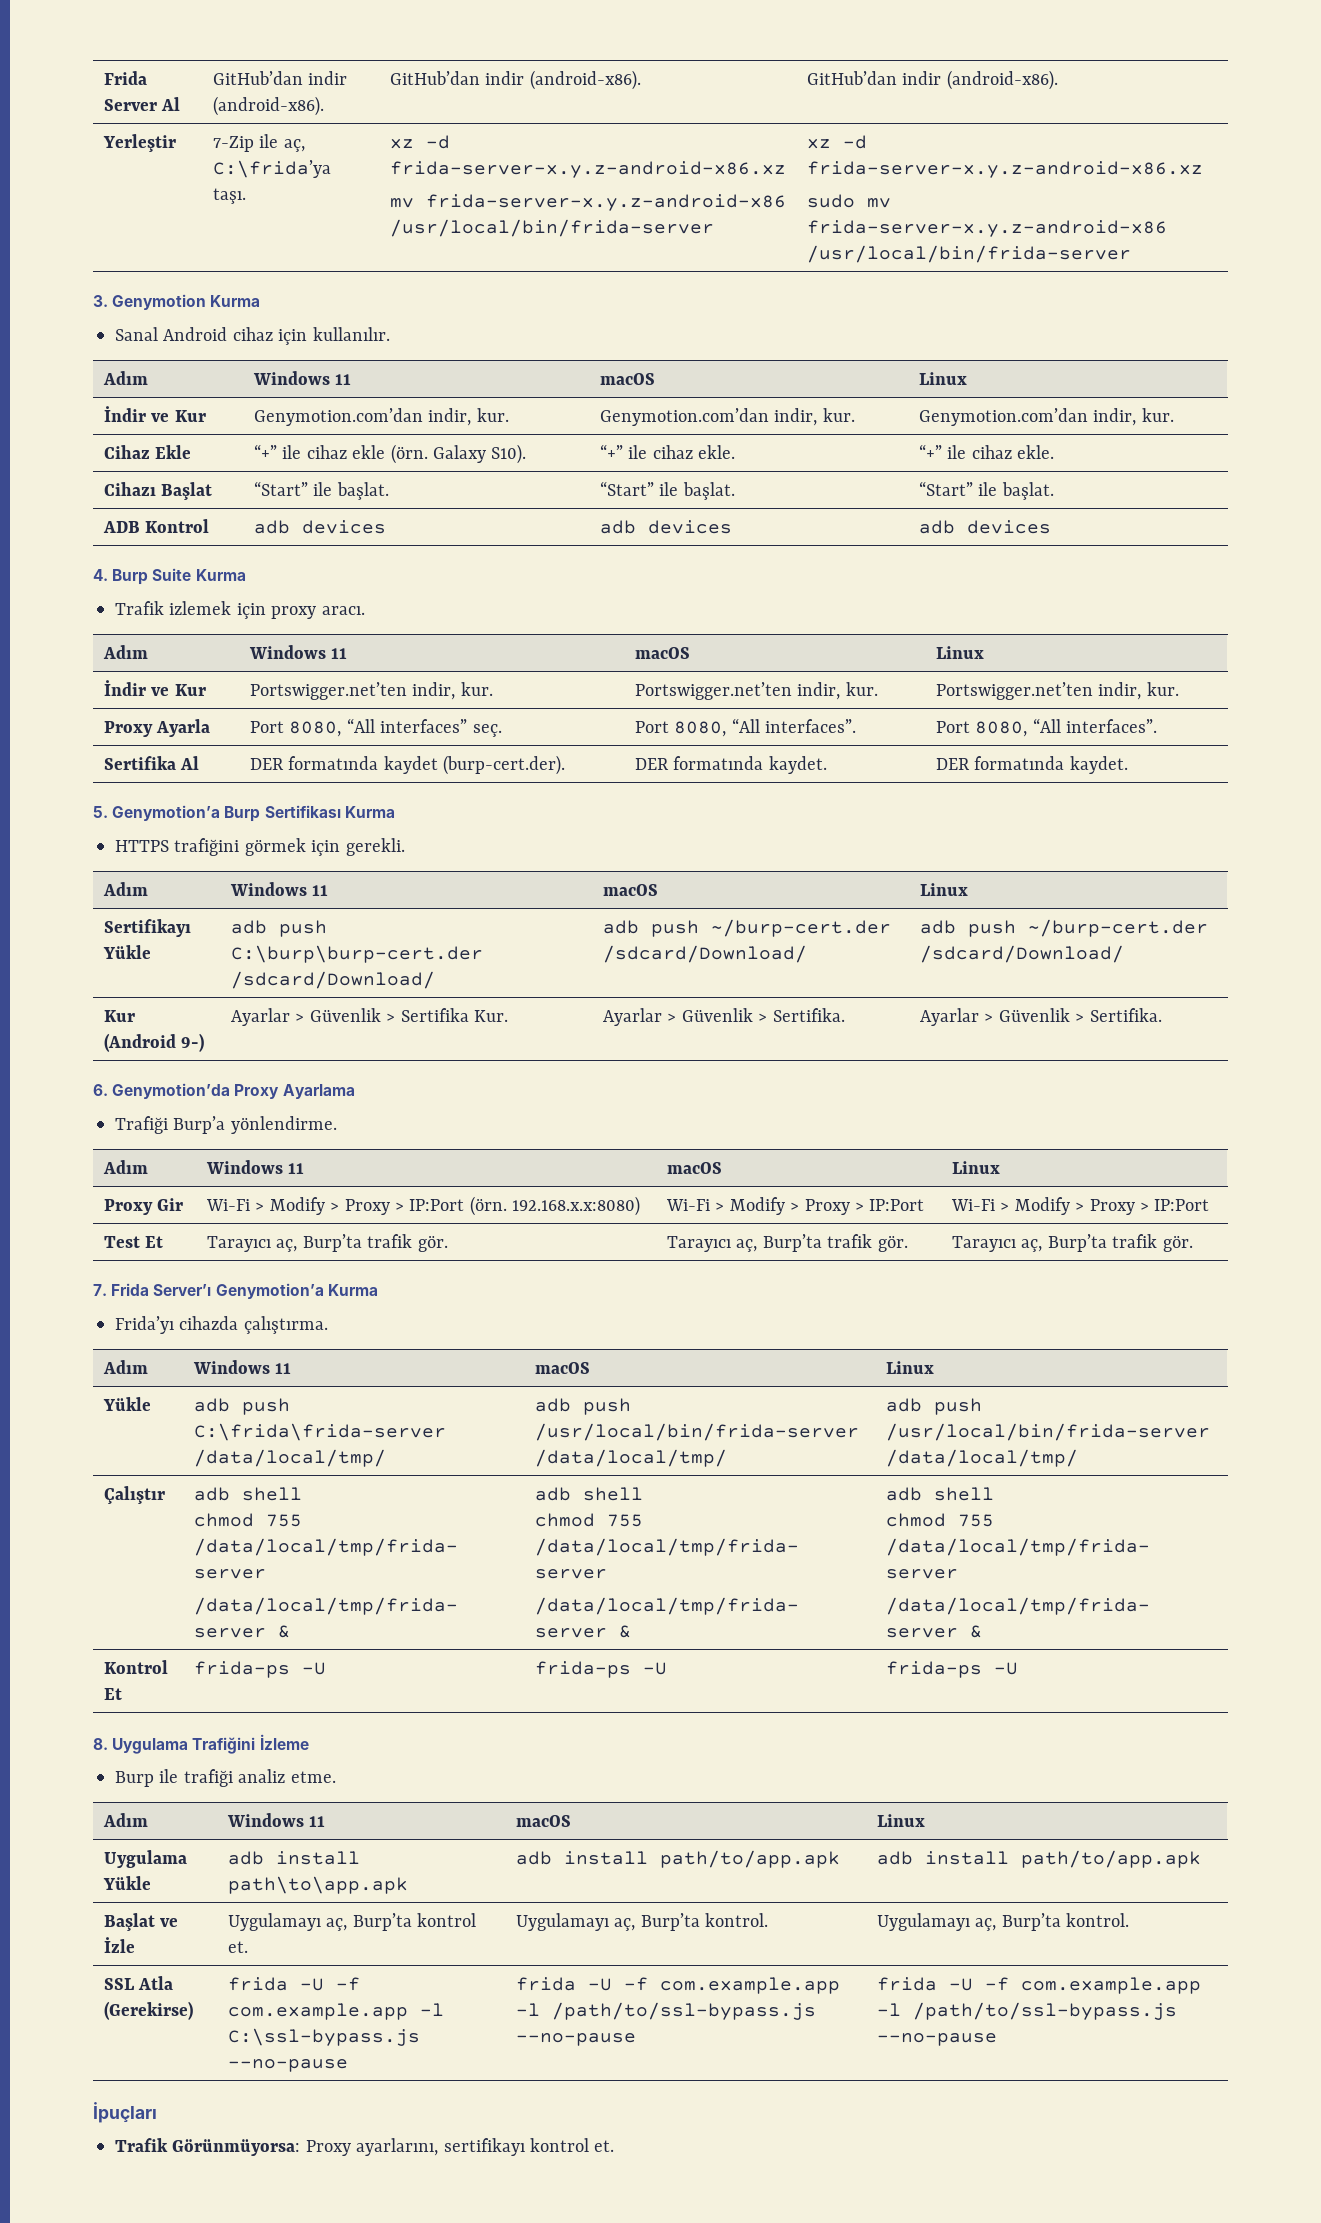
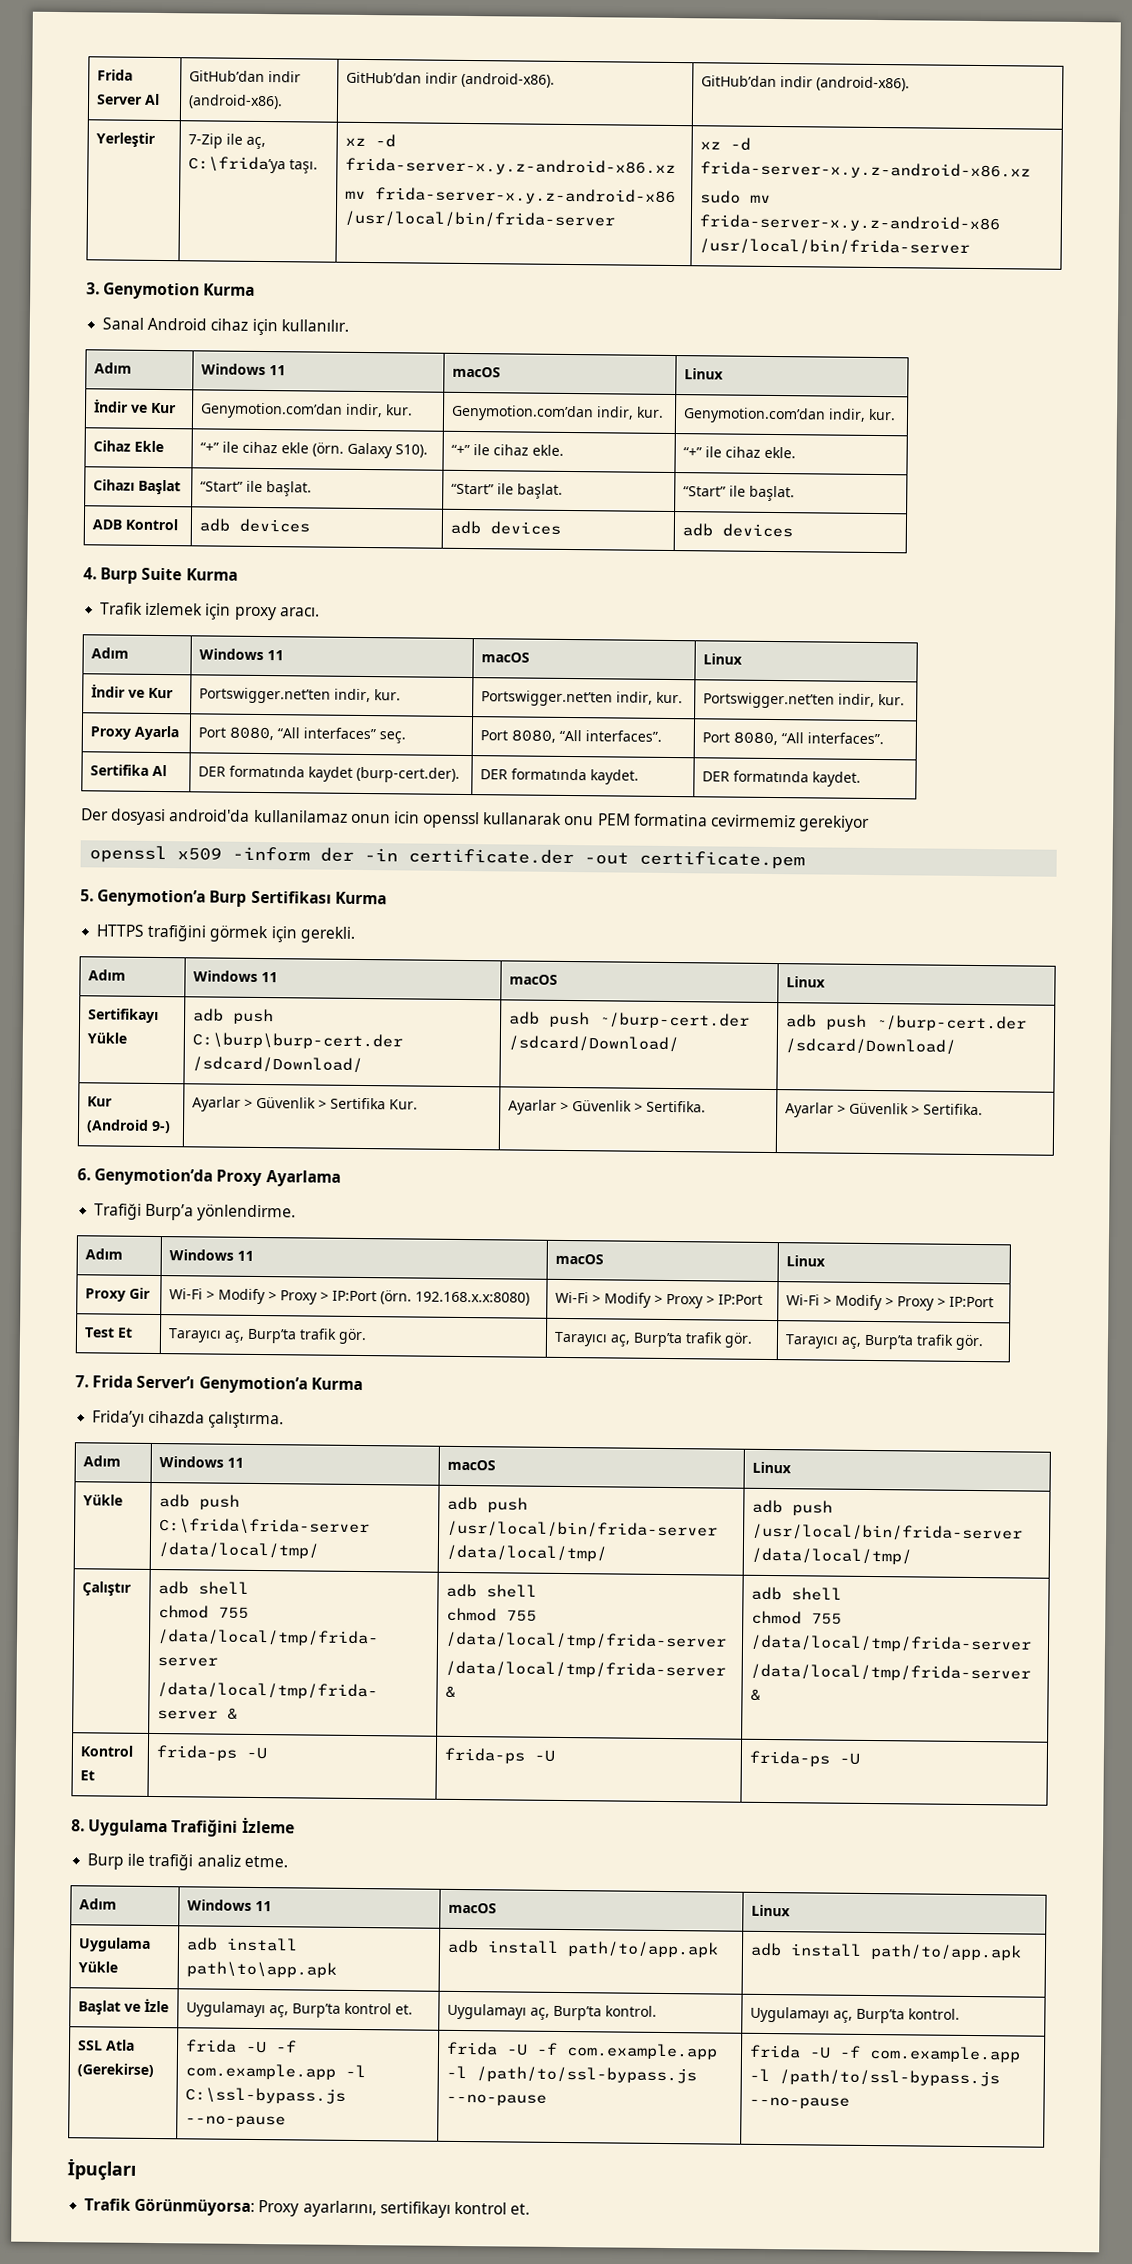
(1128, 765) none -> [81,808,871,832] [89,845,806,870] // Der dosyasi android'da kullanilamaz onun icin openssl kullanarak onu PEM formatina cevirmemiz gerekiyor // openssl x509 -inform der -in certificate.der -out certificate.pem

